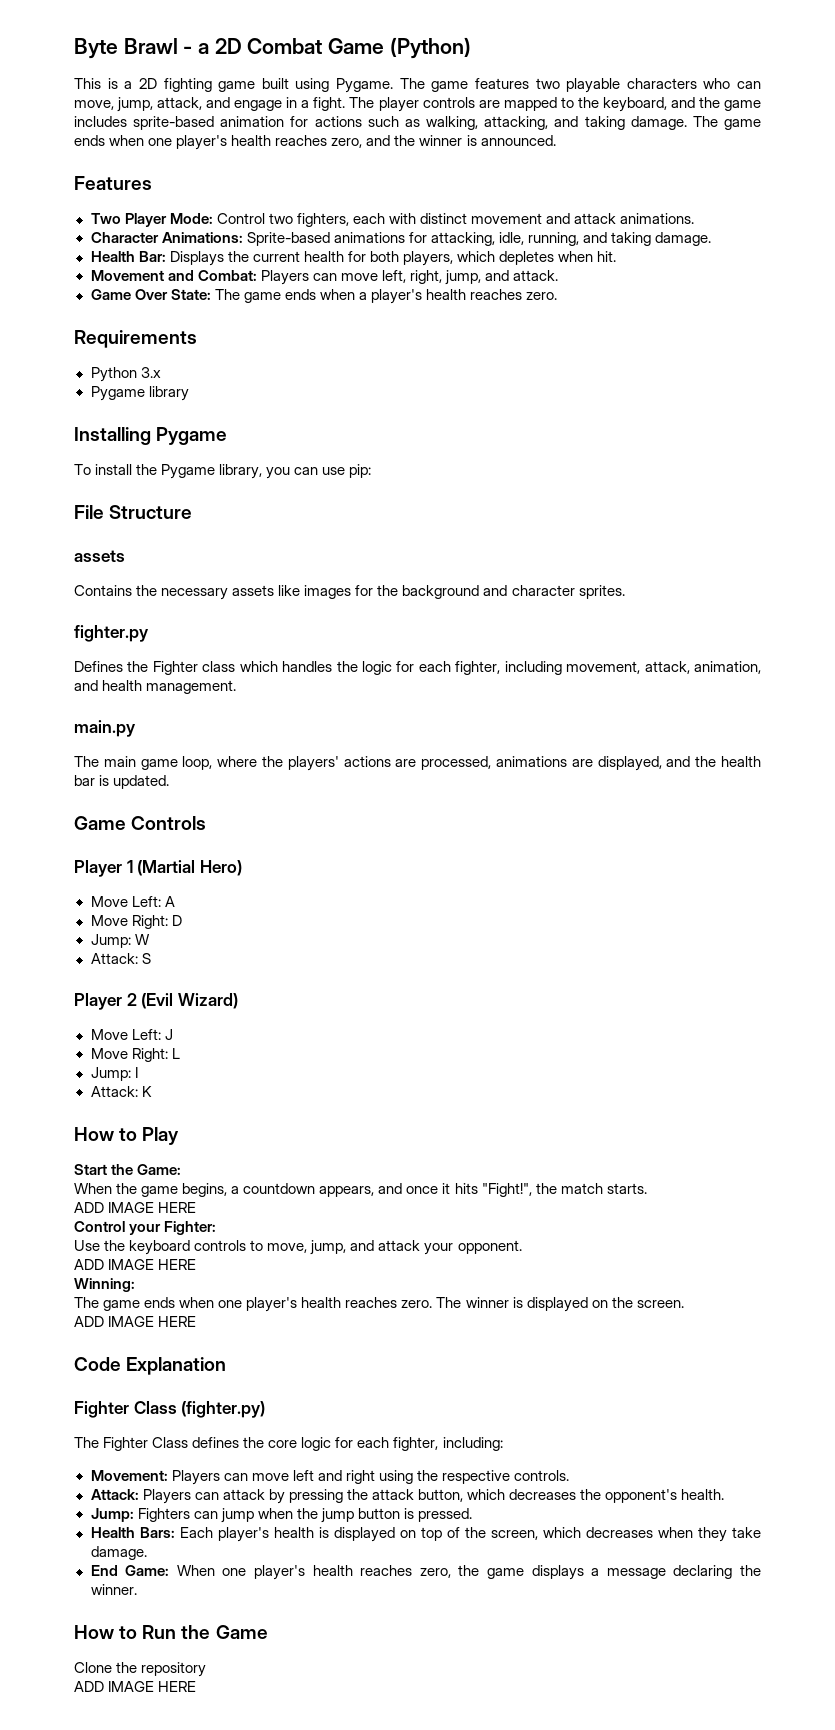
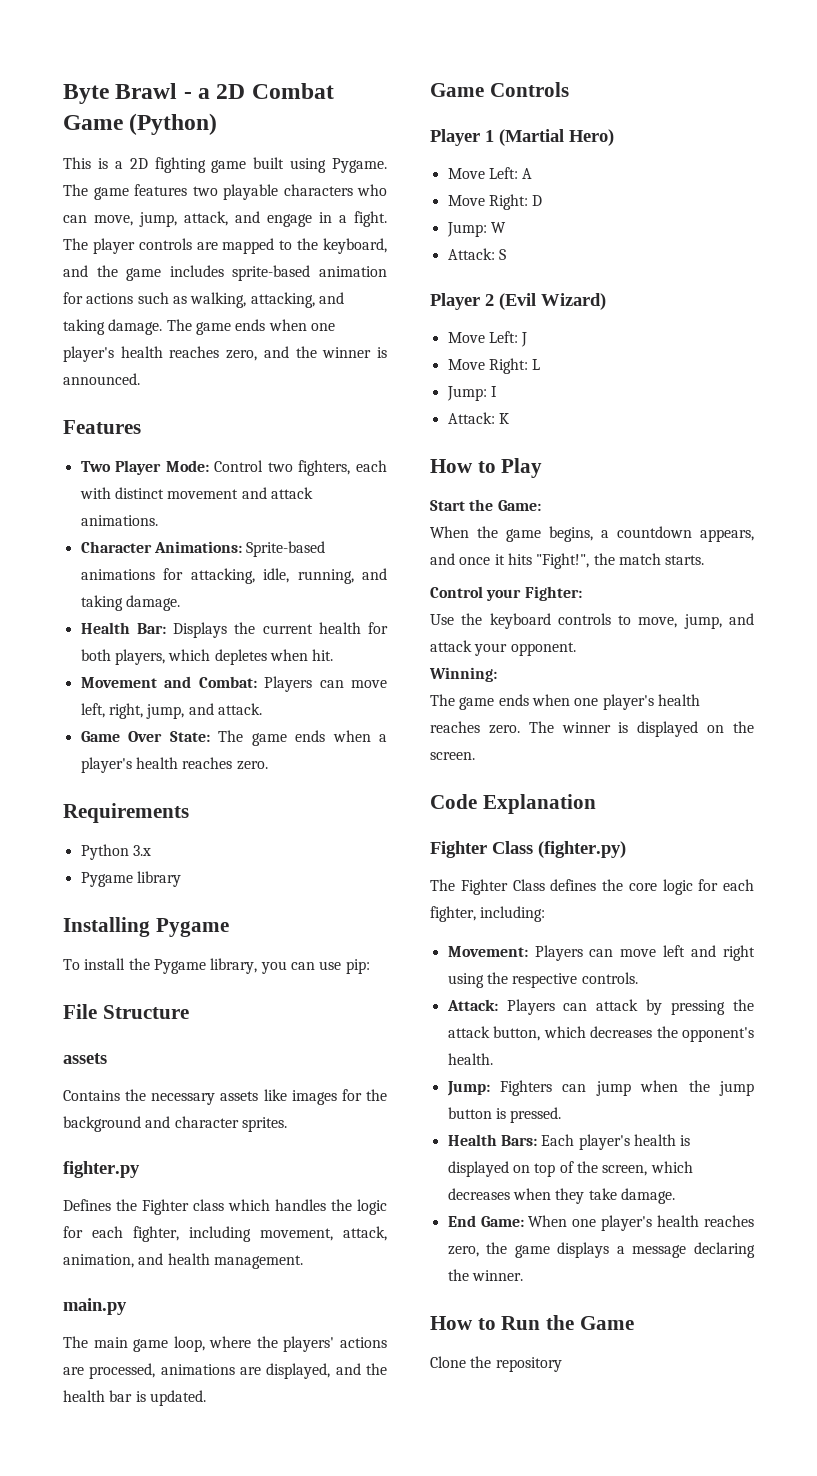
[74,1202,197,1213] // ADD IMAGE HERE -> (705, 560) none
[74,1259,197,1270] // ADD IMAGE HERE -> (576, 649) none
[74,1316,197,1327] // ADD IMAGE HERE -> (475, 756) none
[74,1681,197,1692] // ADD IMAGE HERE -> (562, 1364) none

